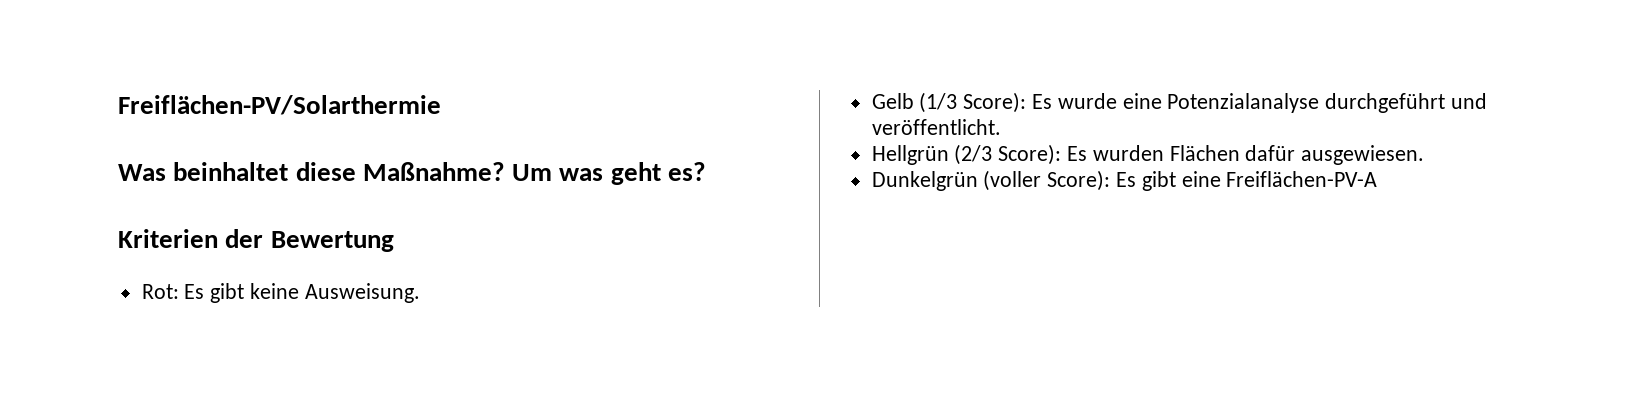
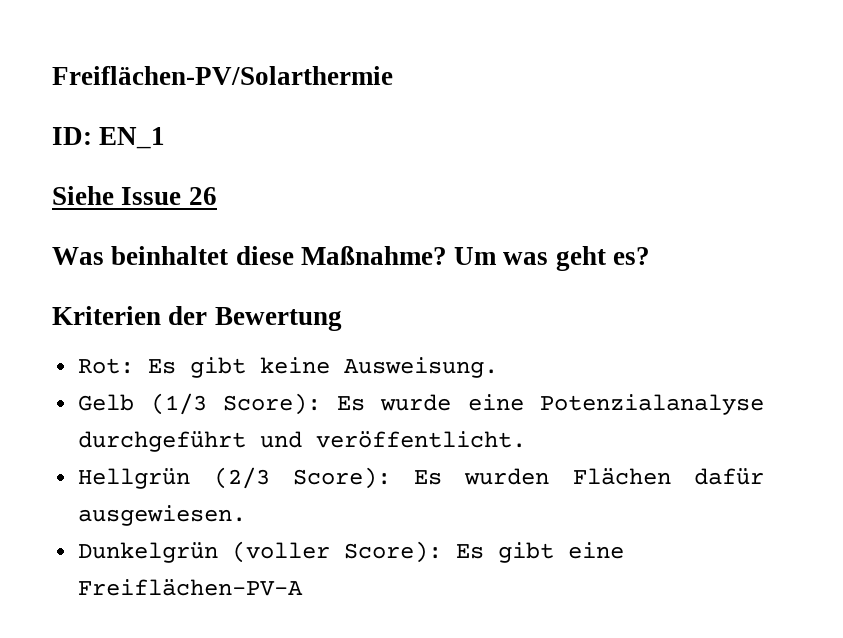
(441, 105) none -> [52,127,166,149] [52,186,217,205] // ID: EN_1 // Siehe Issue 26

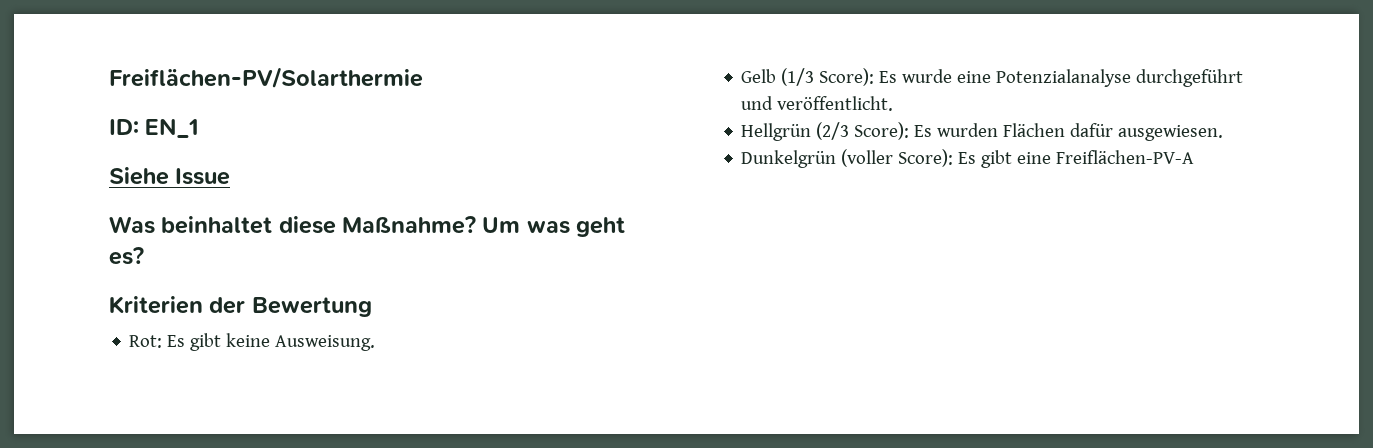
[188,187,217,205] 26 -> (231, 176) none

